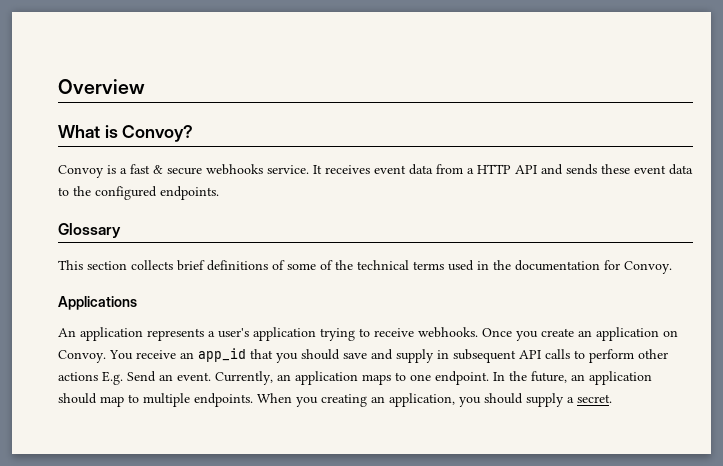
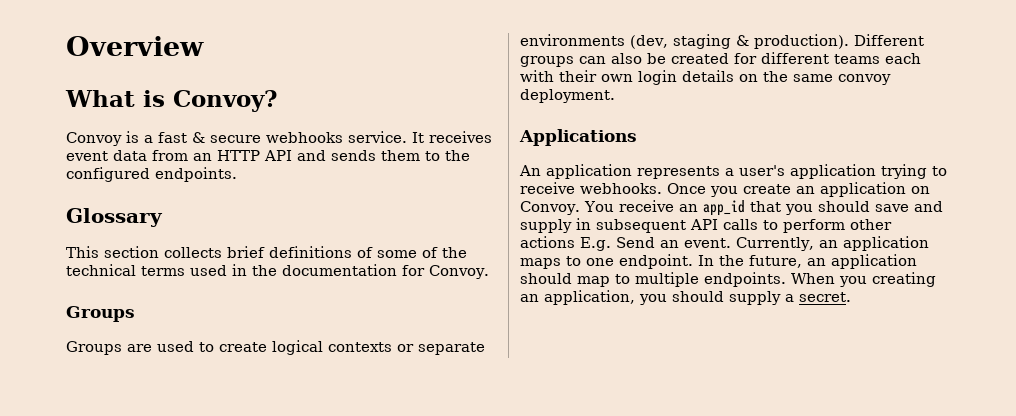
[467,168,474,174] a -> [193,153,212,161] an
[601,164,693,175] these event data -> [381,150,420,161] them
(672, 267) none -> [66,306,135,322] [66,340,485,355] [520,34,924,49] [520,52,921,67] [520,70,891,85] [520,89,615,103] // Groups // Groups are used to create logical contexts or separate environments (dev, staging & production). Different groups can also be created for different teams each with their own login details on the same convoy deployment.

